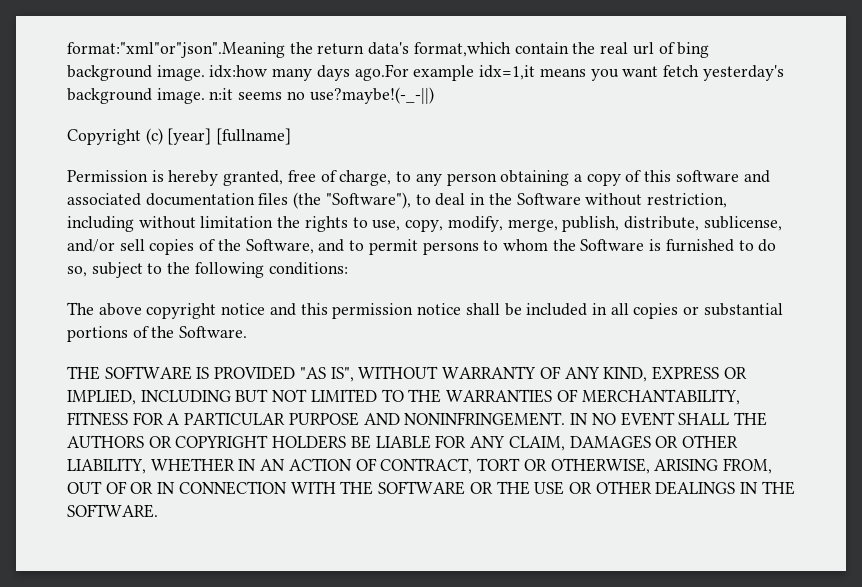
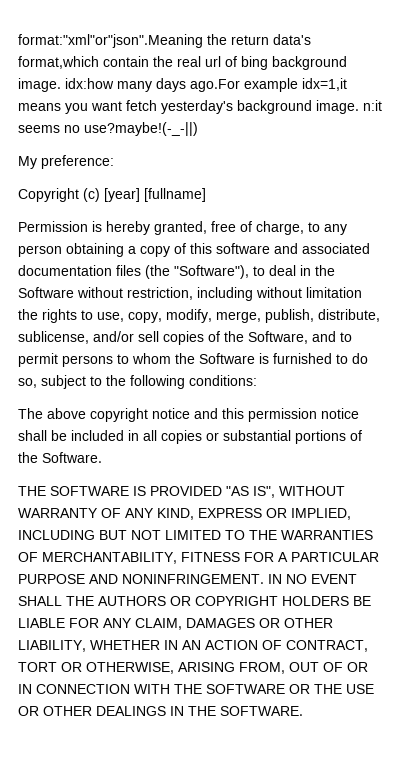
(434, 95) none -> [18,155,114,169] // My preference:

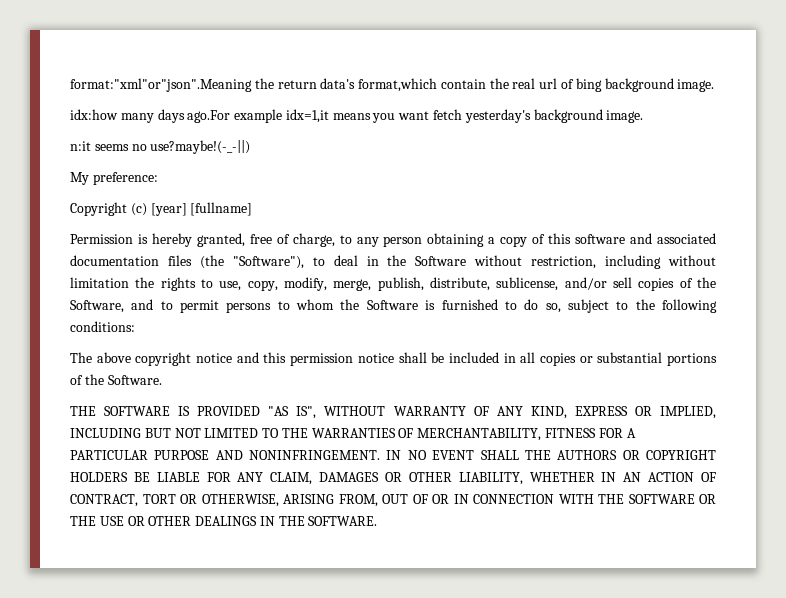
(61, 85) none -> (715, 85) //
(359, 107) none -> (644, 116) //

